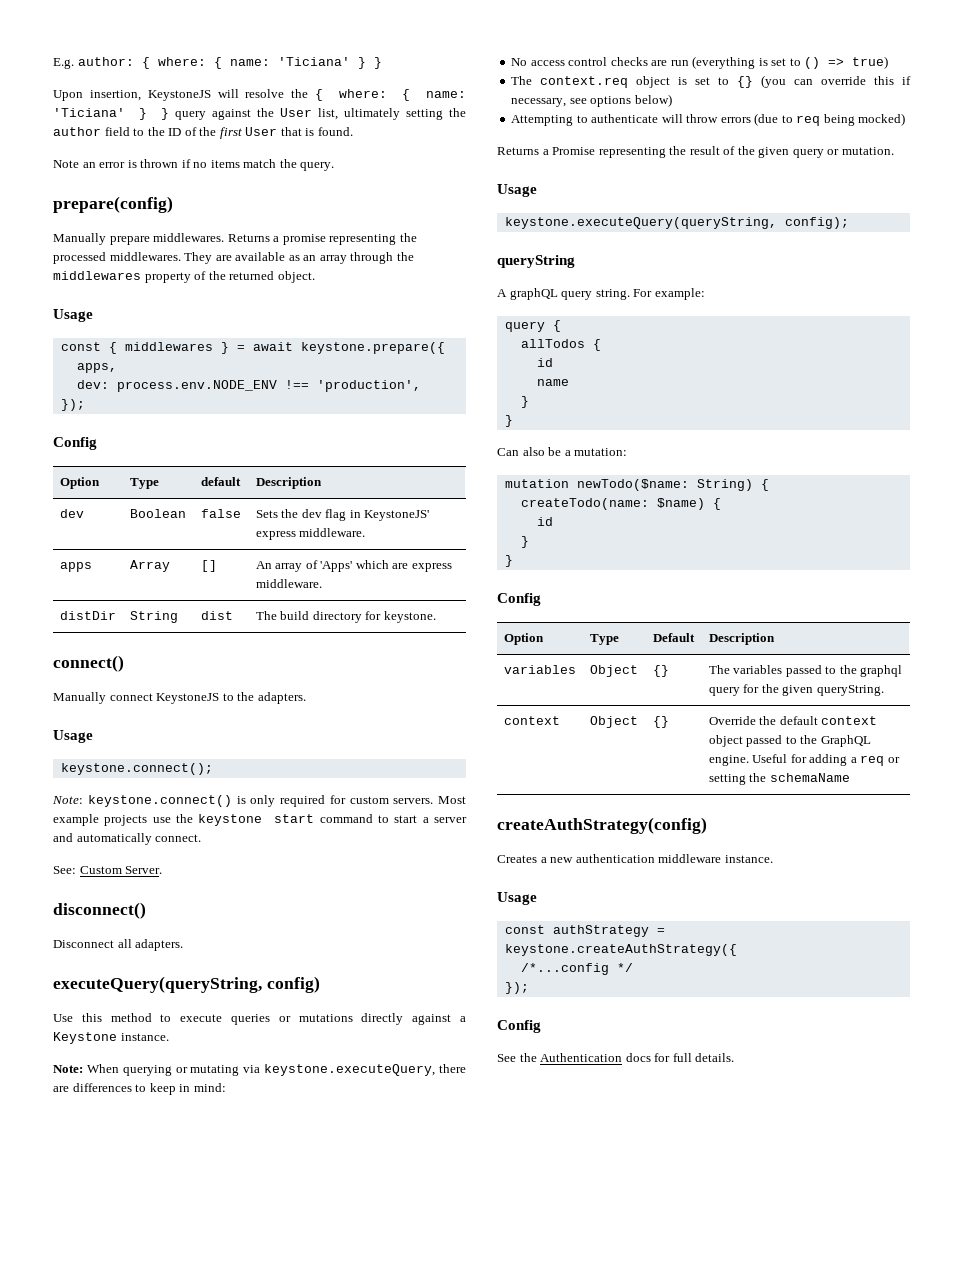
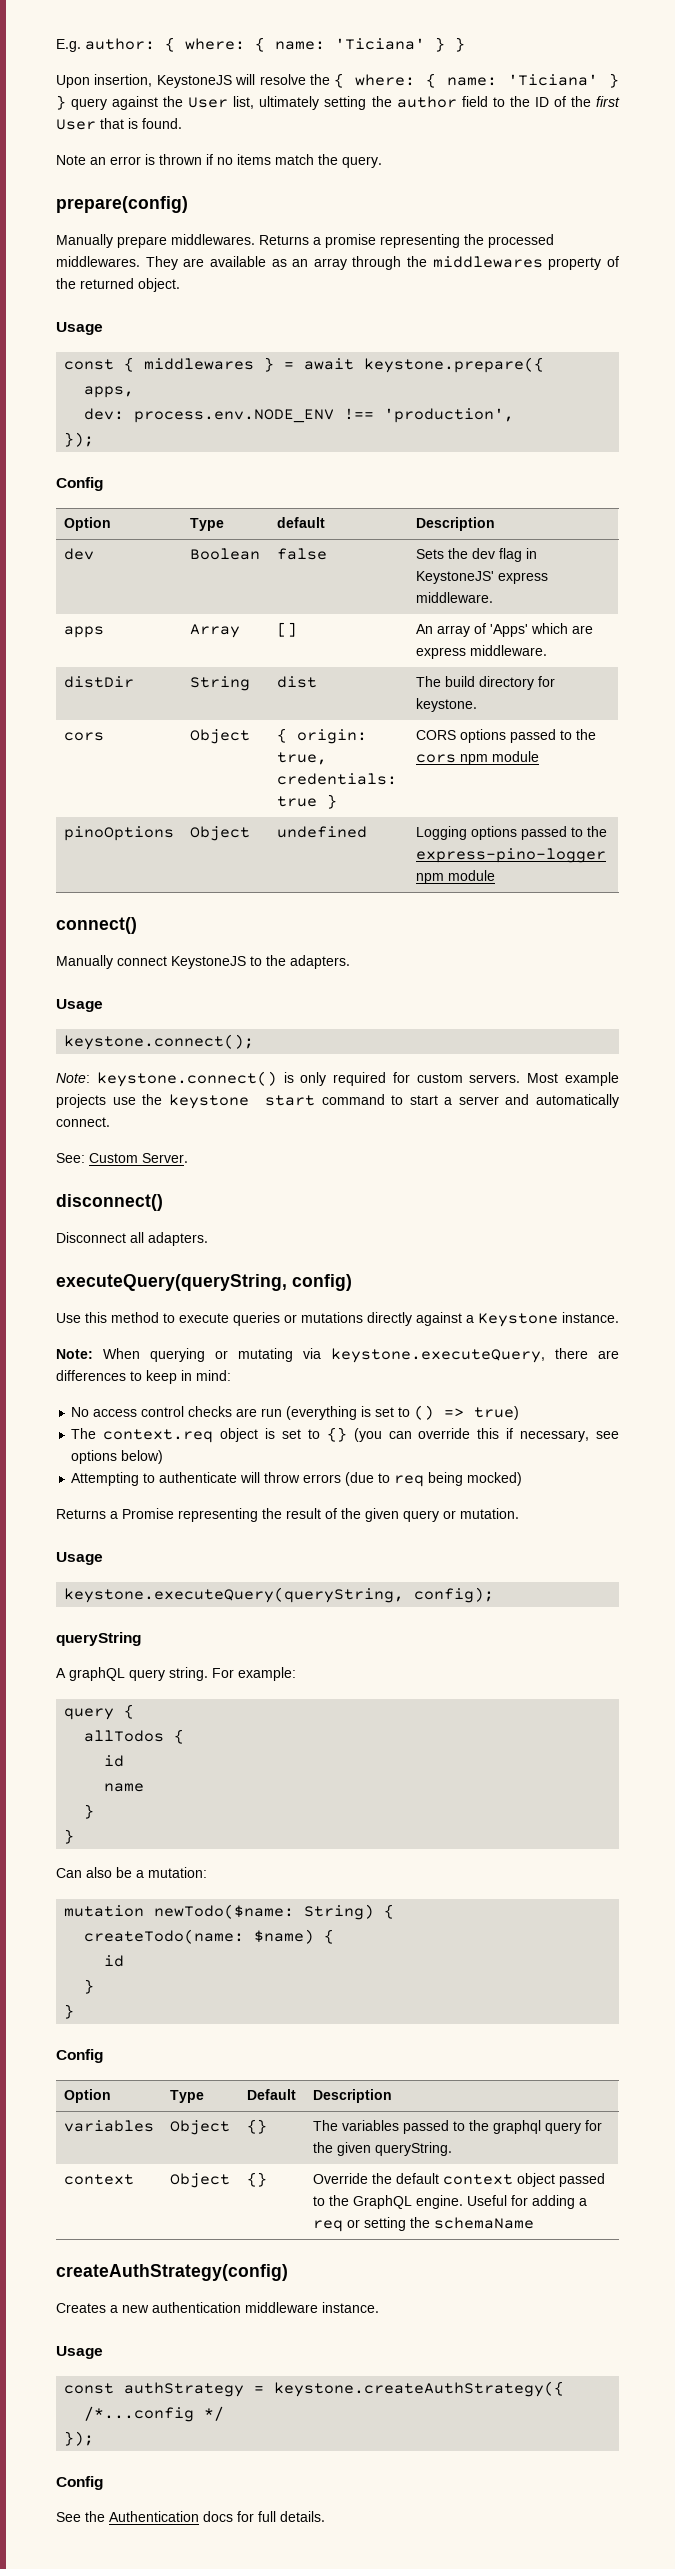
(436, 617) none -> [63,732,104,741] [189,729,250,744] [276,728,367,744] [276,752,327,765] [276,773,397,785] [276,794,337,809] [415,729,596,743] [415,751,539,765] [63,826,174,841] [189,826,250,841] [276,826,367,838] [415,826,607,840] [415,848,606,863] [415,870,495,884] // cors | Object | { origin: true, credentials: true } | CORS options passed to the cors npm module // pinoOptions | Object | undefined | Logging options passed to the express-pino-logger npm module

